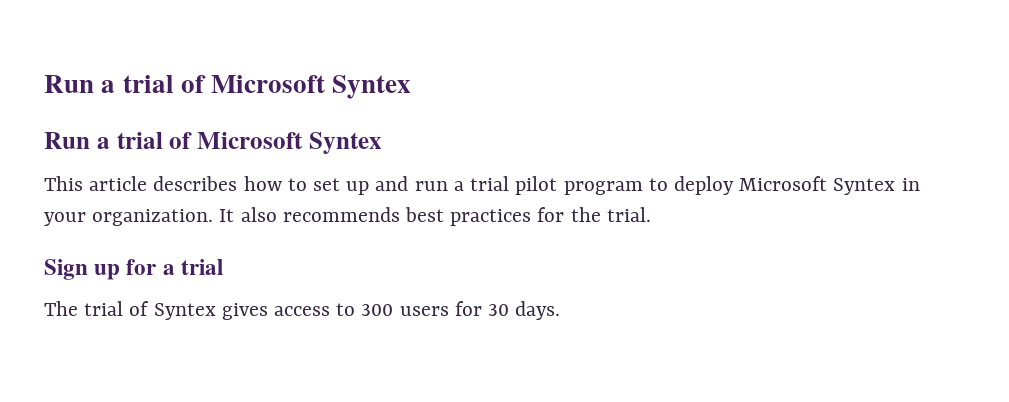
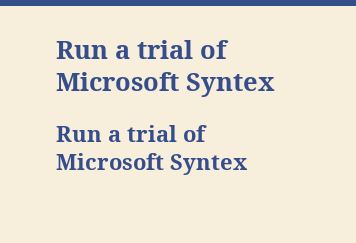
[44,176,920,195] [44,207,651,226] [44,259,223,280] [44,301,561,320] // This article describes how to set up and run a trial pilot program to deploy Microsoft Syntex in your organization. It also recommends best practices for the trial. // Sign up for a trial // The trial of Syntex gives access to 300 users for 30 days. -> (248, 164) none

